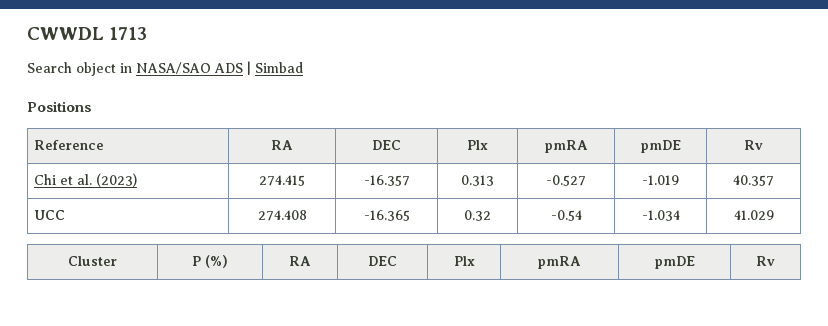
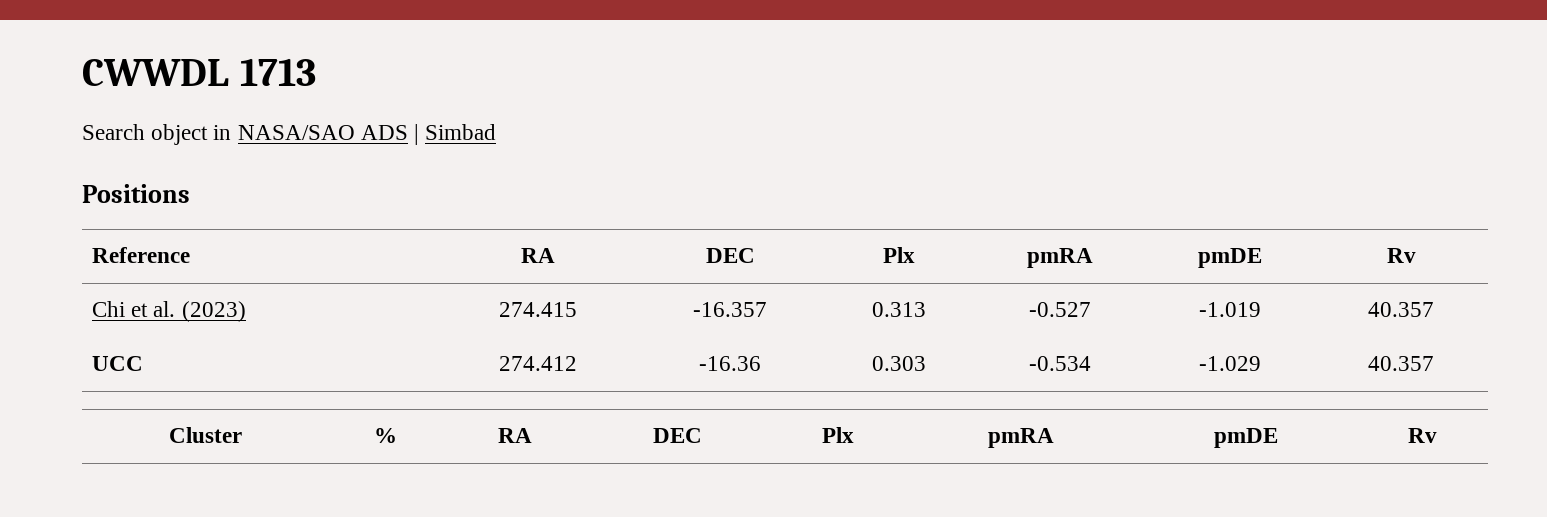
[257,210,307,221] [363,210,410,221] [464,210,491,221] [550,210,582,221] [641,210,680,221] [733,210,774,220] 274.408 | -16.365 | 0.32 | -0.54 | -1.034 | 41.029 -> [498,356,577,371] [698,356,761,371] [871,356,926,371] [1028,356,1091,371] [1199,356,1261,371] [1368,356,1434,371] 274.412 | -16.36 | 0.303 | -0.534 | -1.029 | 40.357
[192,255,228,268] P (%) -> [373,428,397,443] %

